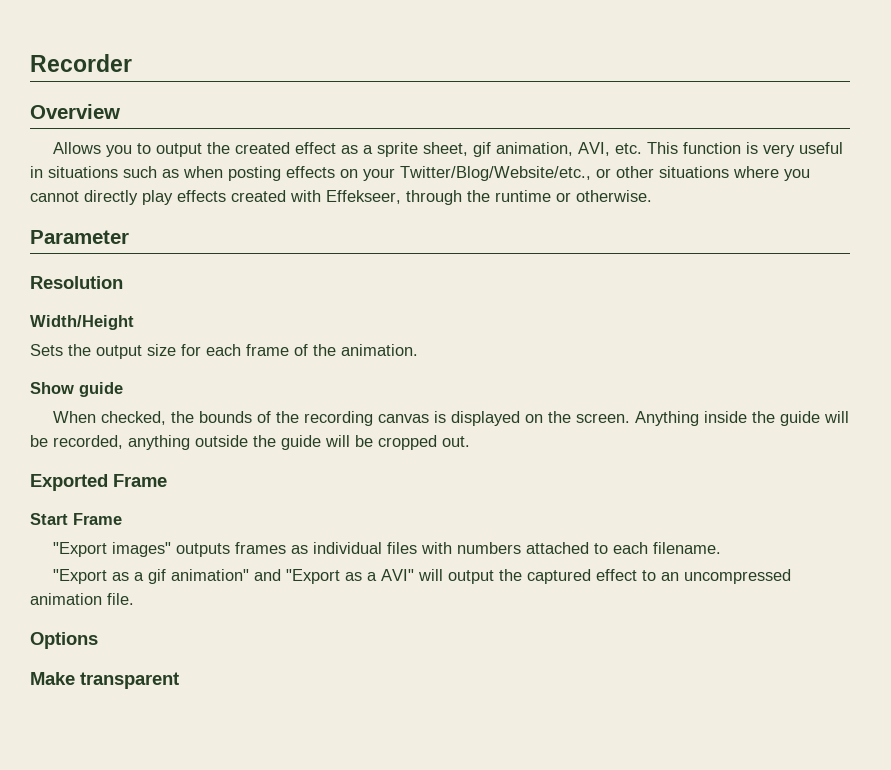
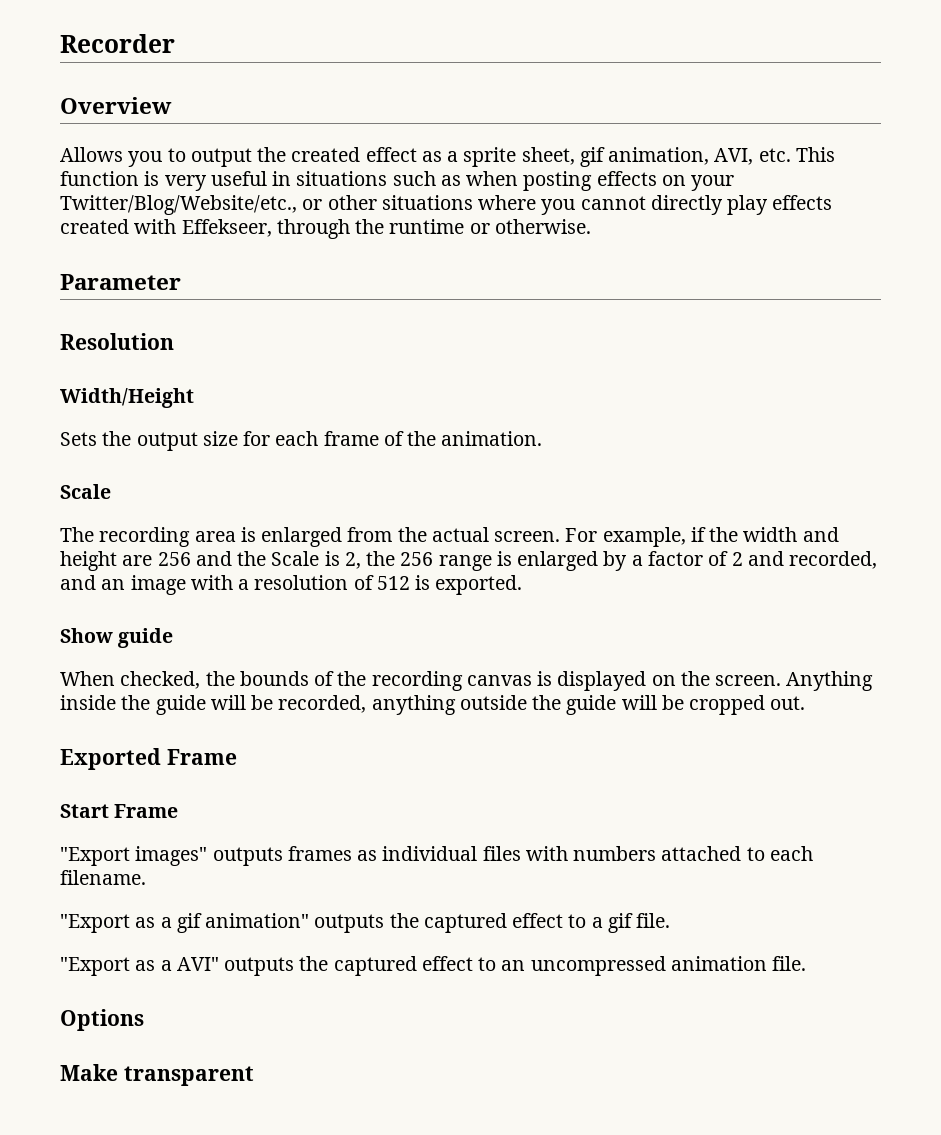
(418, 350) none -> [60,484,111,499] [60,527,839,547] [60,551,878,571] [60,575,523,595] // Scale // The recording area is enlarged from the actual screen. For example, if the width and height are 256 and the Scale is 2, the 256 range is enlarged by a factor of 2 and recorded, and an image with a resolution of 512 is exported.
[253,569,281,581] and -> [314,913,671,933] outputs the captured effect to a gif file. //
[417,569,494,584] will output -> [224,957,295,976] outputs

